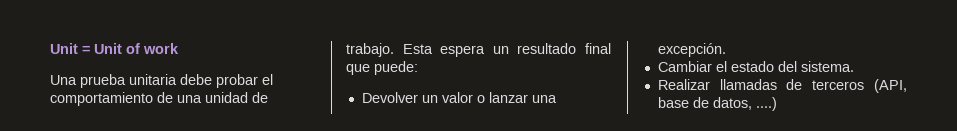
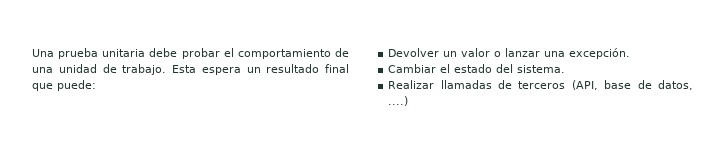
[50,43,179,54] Unit = Unit of work // -> (32, 53) none

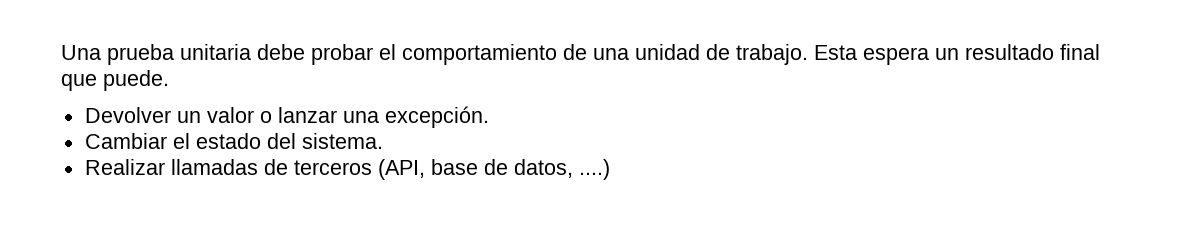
[57,80,96,91] puede: -> [103,70,169,91] puede.

